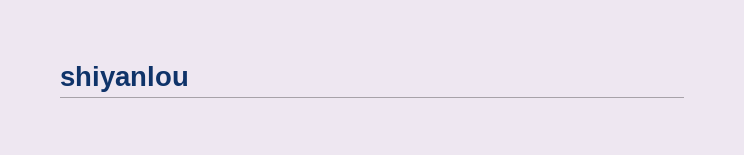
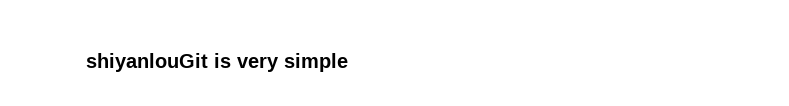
[60,66,189,92] shiyanlou -> [86,53,348,72] shiyanlouGit is very simple

